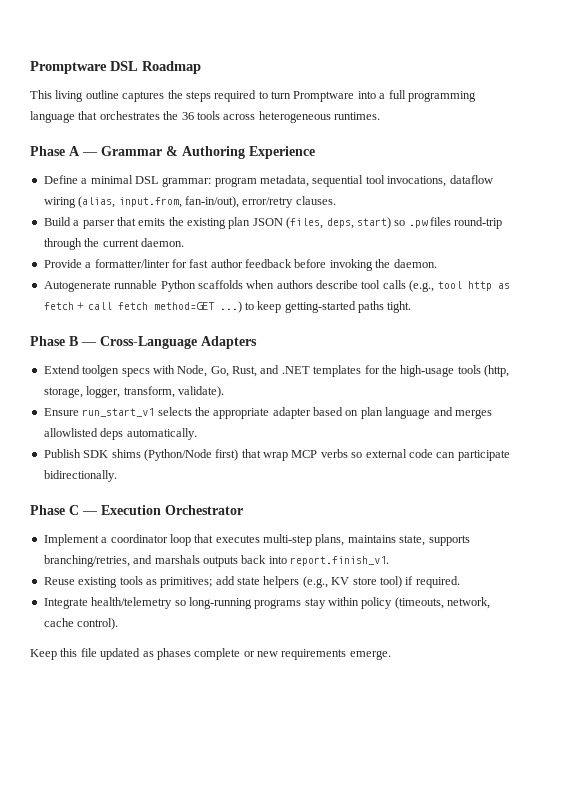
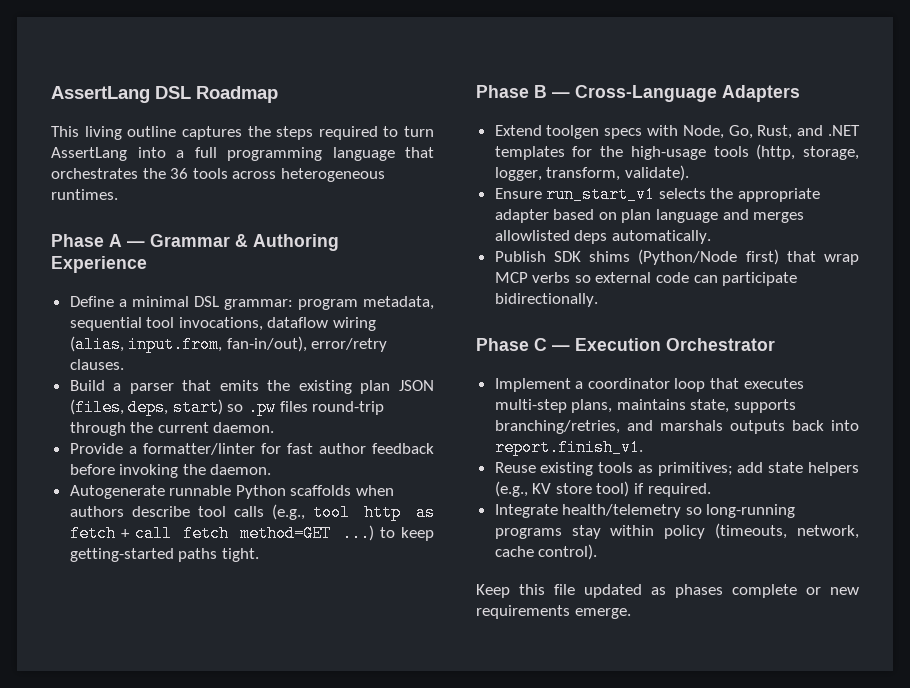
[30,61,107,74] Promptware -> [51,86,150,103] AssertLang
[293,91,355,102] Promptware -> [51,147,127,161] AssertLang

